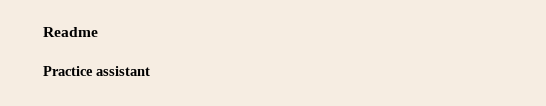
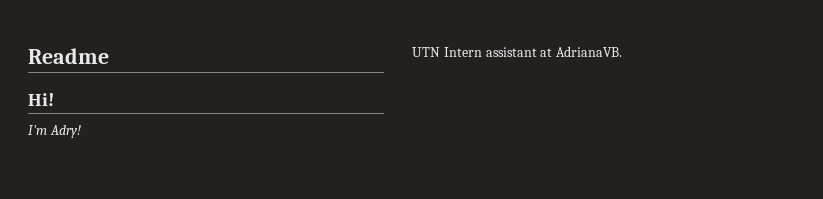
[43,66,150,76] Practice assistant -> [28,93,54,106] [28,125,81,138] [412,46,623,57] Hi! // I'm Adry! // UTN Intern assistant at AdrianaVB.

